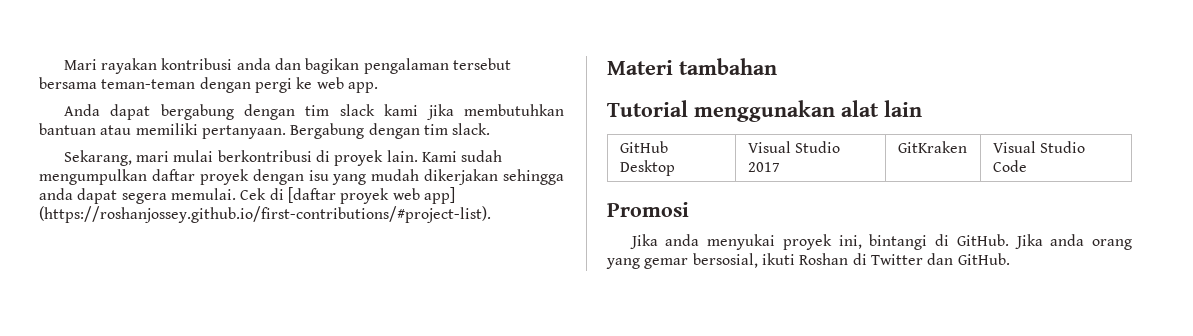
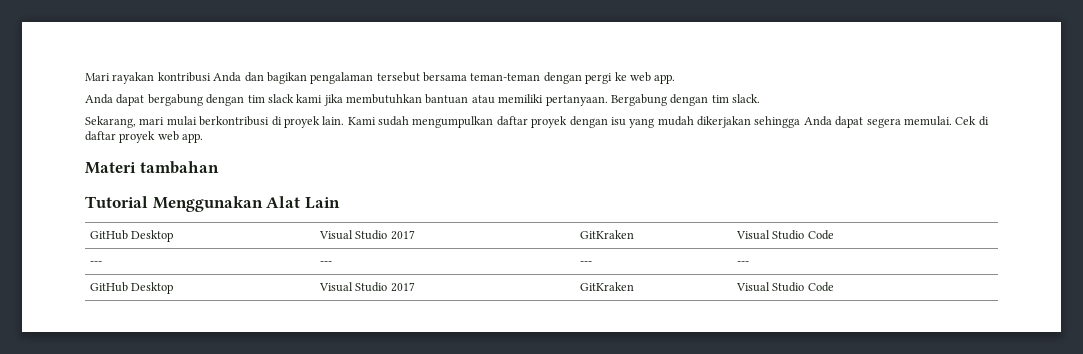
[236,58,271,70] anda -> [213,72,242,82] Anda
[39,188,73,200] anda -> [803,116,832,126] Anda
[287,187,336,203] [daftar -> [85,131,116,141] daftar
[423,187,455,204] [39,206,491,223] app] (https://roshanjossey.github.io/first-contributions/#project-list). -> [182,133,204,143] app.
[694,100,922,122] [619,141,668,153] [619,160,675,176] [747,141,840,153] [747,162,780,172] [897,141,967,153] [992,141,1085,153] [992,160,1027,172] [607,202,689,217] [629,234,1132,250] [606,253,1010,269] menggunakan alat lain // GitHub Desktop | Visual Studio 2017 | GitKraken | Visual Studio Code // Promosi // Jika anda menyukai proyek ini, bintangi di GitHub. Jika anda orang yang gemar bersosial, ikuti Roshan di Twitter dan GitHub. -> [152,196,340,212] [90,230,174,242] [319,230,415,240] [580,230,635,239] [736,230,834,240] [90,261,103,265] [320,261,333,265] [580,261,593,265] [737,261,750,265] [90,282,174,294] [319,282,415,292] [580,282,635,291] [736,282,834,292] Menggunakan Alat Lain // GitHub Desktop | Visual Studio 2017 | GitKraken | Visual Studio Code // --- | --- | --- | --- // GitHub Desktop | Visual Studio 2017 | GitKraken | Visual Studio Code

